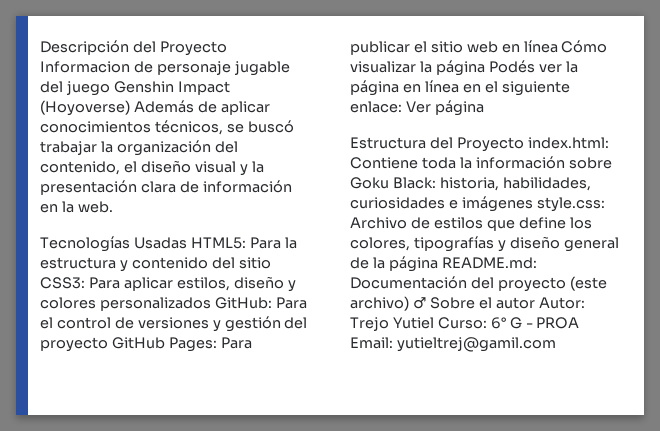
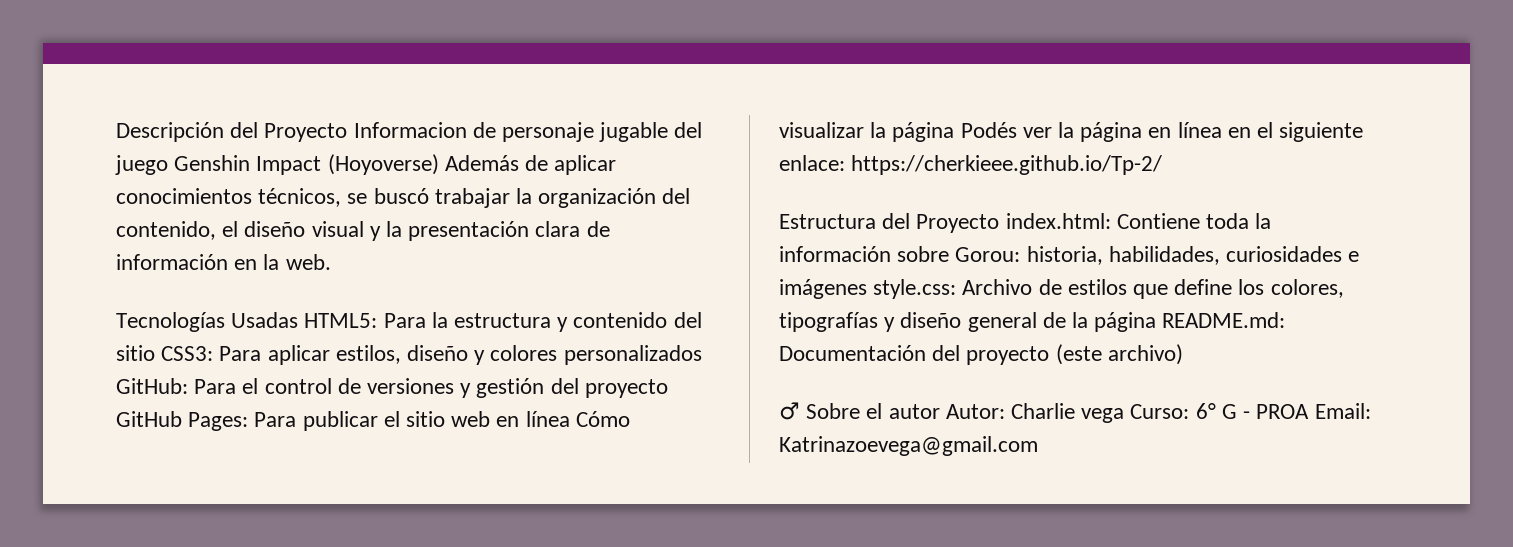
[405,100,484,116] Ver página -> [851,155,1163,175] https://cherkieee.github.io/Tp-2/
[350,177,436,189] Goku Black: -> [955,247,1021,262] Gorou:
(409, 303) none -> (1183, 354) //
[350,317,434,331] Trejo Yutiel -> [1011,403,1125,423] Charlie vega
[396,337,556,352] yutieltrej@gamil.com -> [779,436,1038,456] Katrinazoevega@gmail.com

